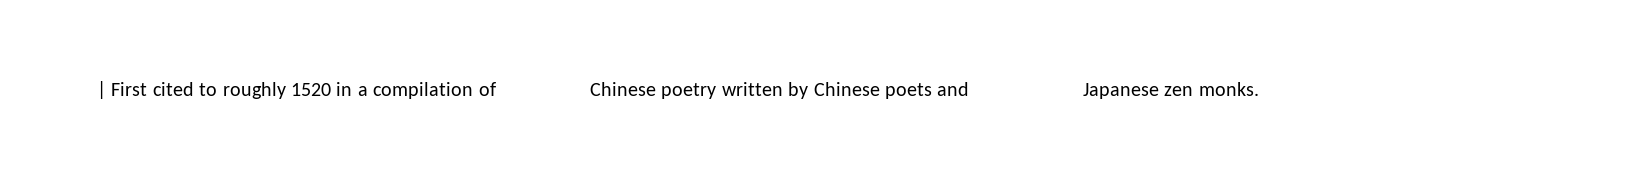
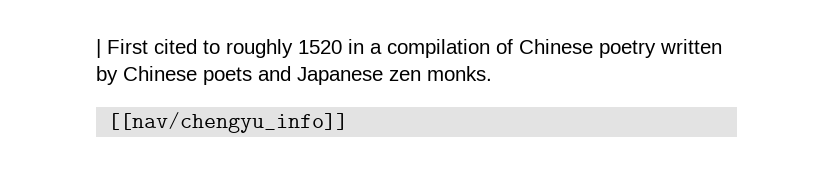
(1259, 89) none -> [108,112,349,133] // [[nav/chengyu_info]]

